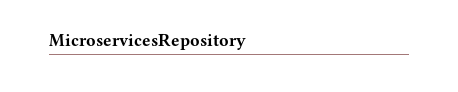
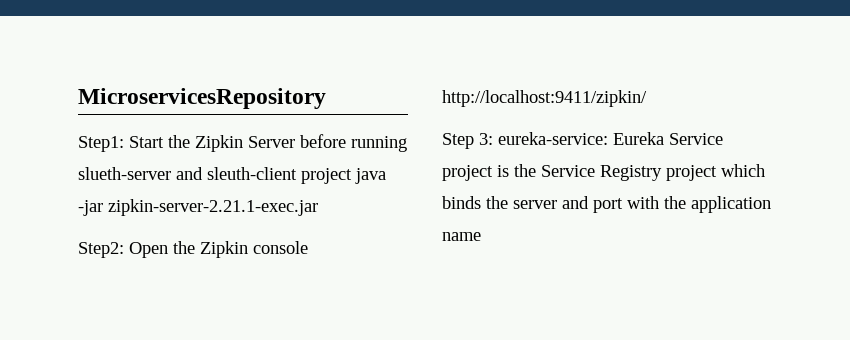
(246, 41) none -> [78,134,407,152] [78,167,386,184] [78,199,318,216] [78,241,308,258] [442,90,647,107] [442,132,723,149] [442,164,765,181] [442,196,771,213] [442,232,481,241] // Step1: Start the Zipkin Server before running slueth-server and sleuth-client project java -jar zipkin-server-2.21.1-exec.jar // Step2: Open the Zipkin console http://localhost:9411/zipkin/ // Step 3: eureka-service: Eureka Service project is the Service Registry project which binds the server and port with the application name

